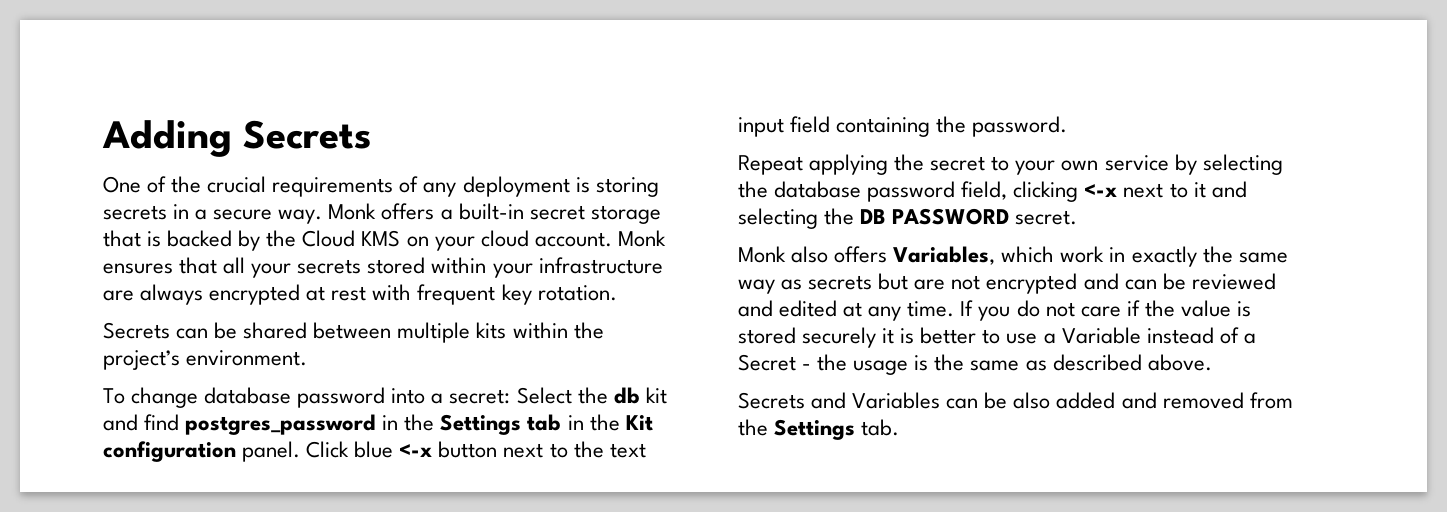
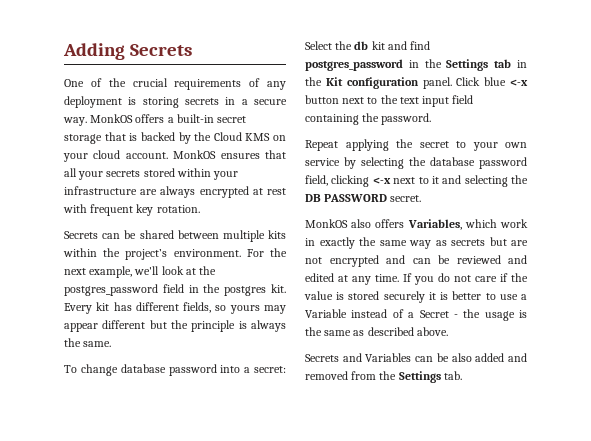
[328,203,377,220] Monk -> [90,114,134,123] MonkOS
[617,230,666,247] Monk -> [173,150,217,159] MonkOS
(308, 358) none -> [246,248,287,257] [64,266,217,278] [64,284,286,296] [64,302,286,314] [64,320,286,332] [64,338,112,347] For the next example, we'll look at the postgres_password field in the postgres kit. Every kit has different fields, so yours may appear different but the principle is always the same.
[738,246,786,263] Monk -> [305,219,348,228] MonkOS

